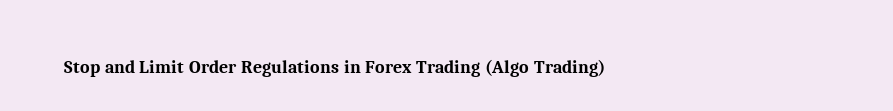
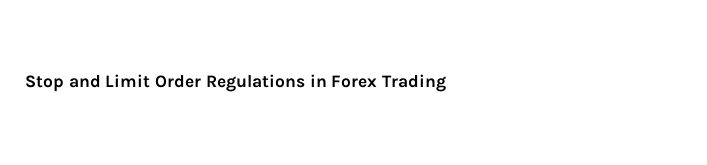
[484,59,605,77] (Algo Trading) -> (447, 83) none

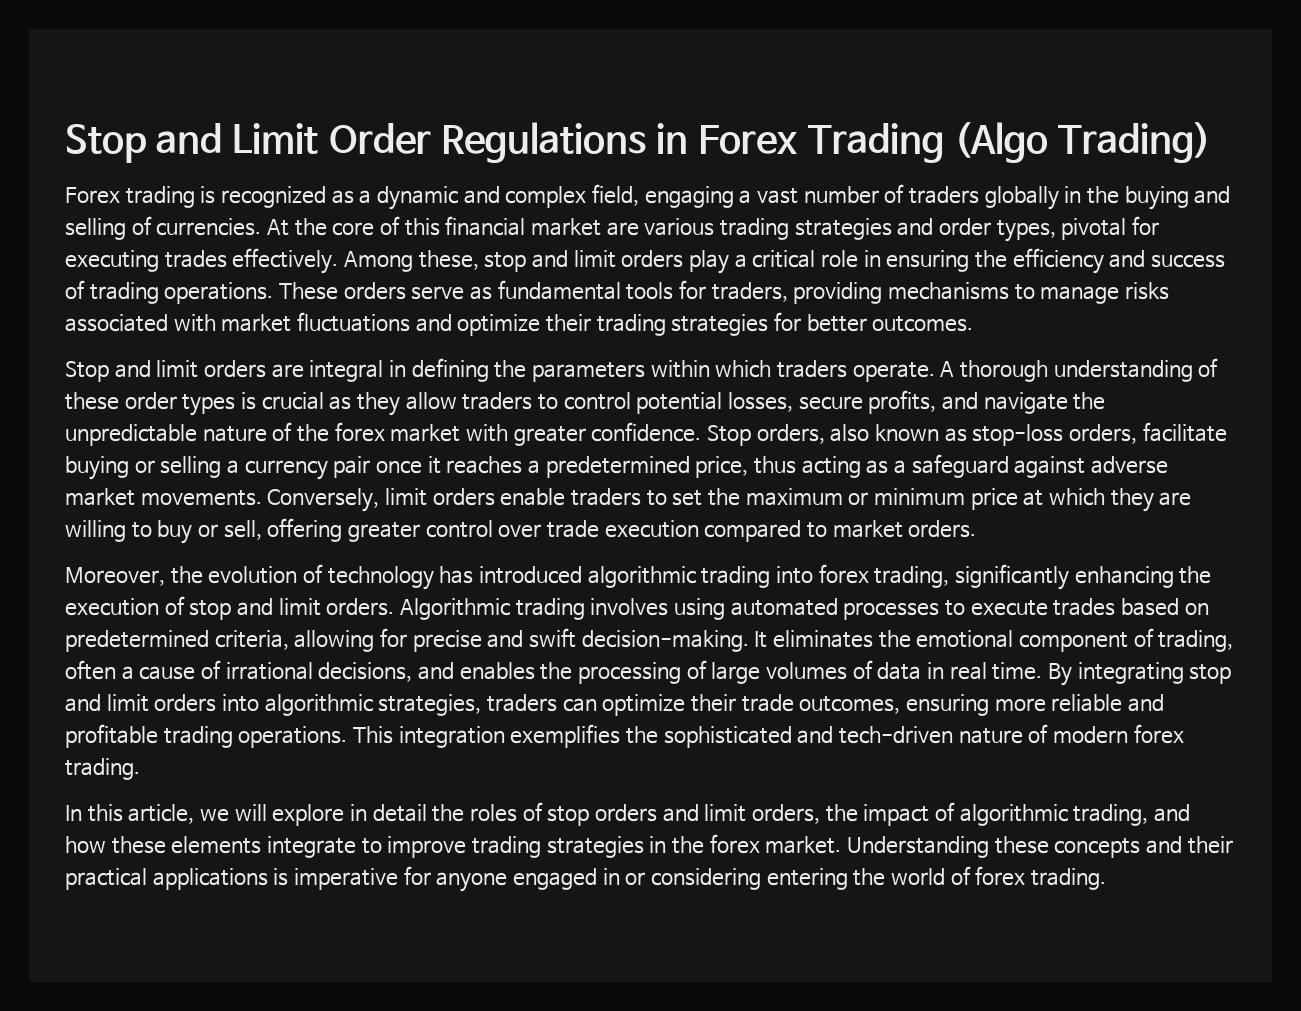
(447, 83) none -> [953,122,1212,163] [65,184,1231,210] [65,216,1159,242] [65,248,1225,274] [65,280,1169,304] [65,312,974,336] [65,358,1219,382] [65,390,1106,416] [65,422,1227,446] [65,454,1168,480] [65,488,1192,512] [65,518,977,544] [65,564,1212,590] [65,596,1209,620] [65,628,1234,652] [65,660,1232,686] [65,694,1164,716] [65,724,1184,748] [65,758,140,780] [65,802,1190,826] [65,834,1233,858] [65,866,1106,892] (Algo Trading) // Forex trading is recognized as a dynamic and complex field, engaging a vast number of traders globally in the buying and selling of currencies. At the core of this financial market are various trading strategies and order types, pivotal for executing trades effectively. Among these, stop and limit orders play a critical role in ensuring the efficiency and success of trading operations. These orders serve as fundamental tools for traders, providing mechanisms to manage risks associated with market fluctuations and optimize their trading strategies for better outcomes. // Stop and limit orders are integral in defining the parameters within which traders operate. A thorough understanding of these order types is crucial as they allow traders to control potential losses, secure profits, and navigate the unpredictable nature of the forex market with greater confidence. Stop orders, also known as stop-loss orders, facilitate buying or selling a currency pair once it reaches a predetermined price, thus acting as a safeguard against adverse market movements. Conversely, limit orders enable traders to set the maximum or minimum price at which they are willing to buy or sell, offering greater control over trade execution compared to market orders. // Moreover, the evolution of technology has introduced algorithmic trading into forex trading, significantly enhancing the execution of stop and limit orders. Algorithmic trading involves using automated processes to execute trades based on predetermined criteria, allowing for precise and swift decision-making. It eliminates the emotional component of trading, often a cause of irrational decisions, and enables the processing of large volumes of data in real time. By integrating stop and limit orders into algorithmic strategies, traders can optimize their trade outcomes, ensuring more reliable and profitable trading operations. This integration exemplifies the sophisticated and tech-driven nature of modern forex trading. // In this article, we will explore in detail the roles of stop orders and limit orders, the impact of algorithmic trading, and how these elements integrate to improve trading strategies in the forex market. Understanding these concepts and their practical applications is imperative for anyone engaged in or considering entering the world of forex trading.

